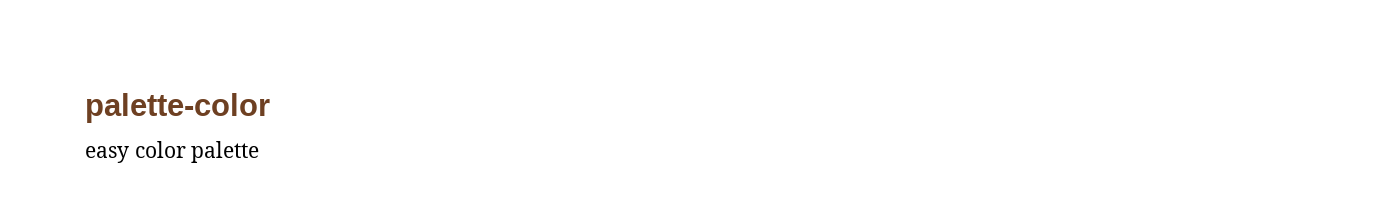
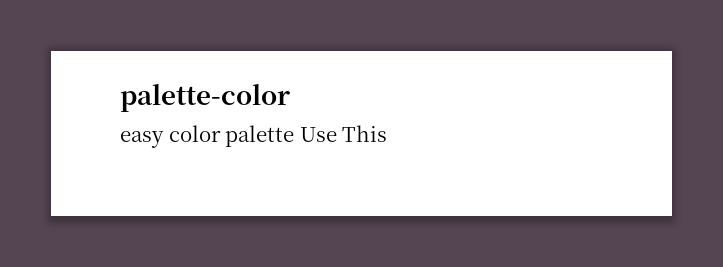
(260, 152) none -> [299,125,388,142] Use This

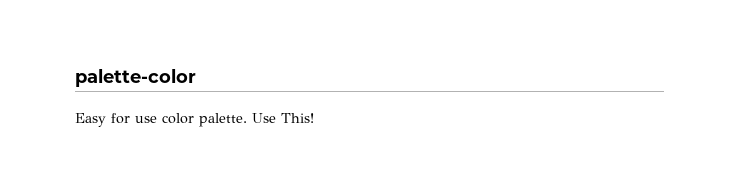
[120,125,388,148] easy color palette Use This -> [75,113,314,127] Easy for use color palette. Use This!

